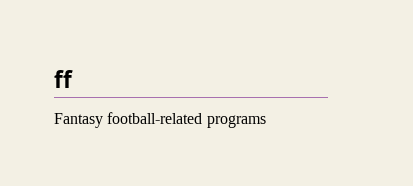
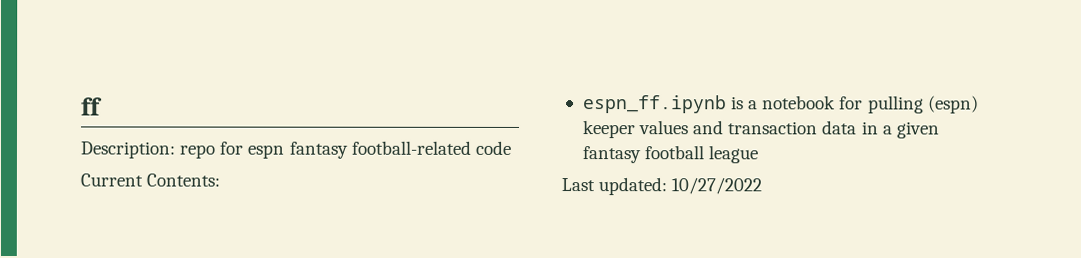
[54,112,266,128] Fantasy football-related programs -> [80,140,511,159] [80,173,221,187] [582,95,979,114] [581,120,940,139] [581,145,759,164] [561,177,763,196] Description: repo for espn fantasy football-related code // Current Contents: // espn_ff.ipynb is a notebook for pulling (espn) keeper values and transaction data in a given fantasy football league // Last updated: 10/27/2022

